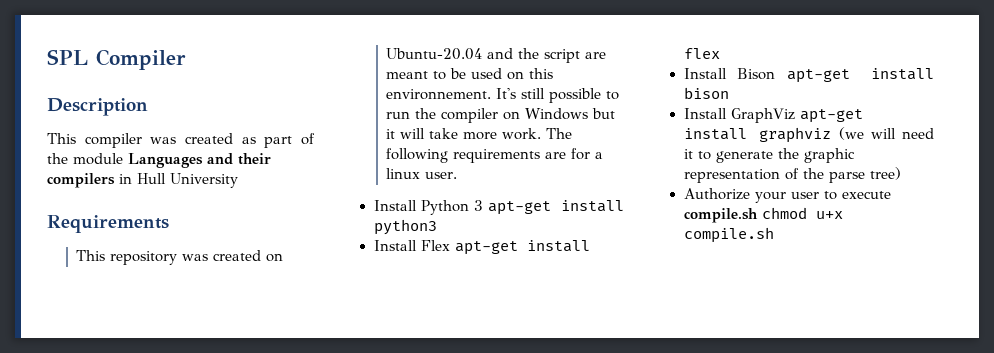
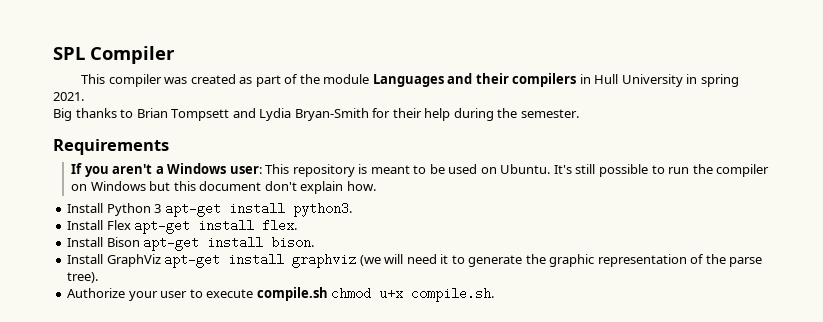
[47,98,148,116] // Description -> (175, 55) none
[47,215,169,233] [76,250,284,265] [386,48,607,63] // Requirements // This repository was created on Ubuntu-20.04 and the script are -> [686,74,739,87] [53,92,84,101] [53,108,579,121] [53,139,169,155] [71,163,368,177] in spring 2021. // Big thanks to Brian Tompsett and Lydia Bryan-Smith for their help during the semester. // Requirements // If you aren't a Windows user: This repository is
[529,68,554,79] [386,89,492,100] this environnement. -> [500,164,551,174] Ubuntu.
[386,128,573,140] [386,148,604,163] [386,168,458,179] it will take more work. The following requirements are for a linux user. -> [173,181,376,194] this document don't explain how.
[373,219,437,235] python3 -> [292,202,352,217] python3.
[683,48,720,59] flex -> [262,219,298,232] flex.
[683,87,729,99] bison -> [271,236,315,249] bison.
[869,167,901,180] tree) -> [67,272,99,283] tree).
[683,227,774,243] compile.sh -> [411,287,495,302] compile.sh.

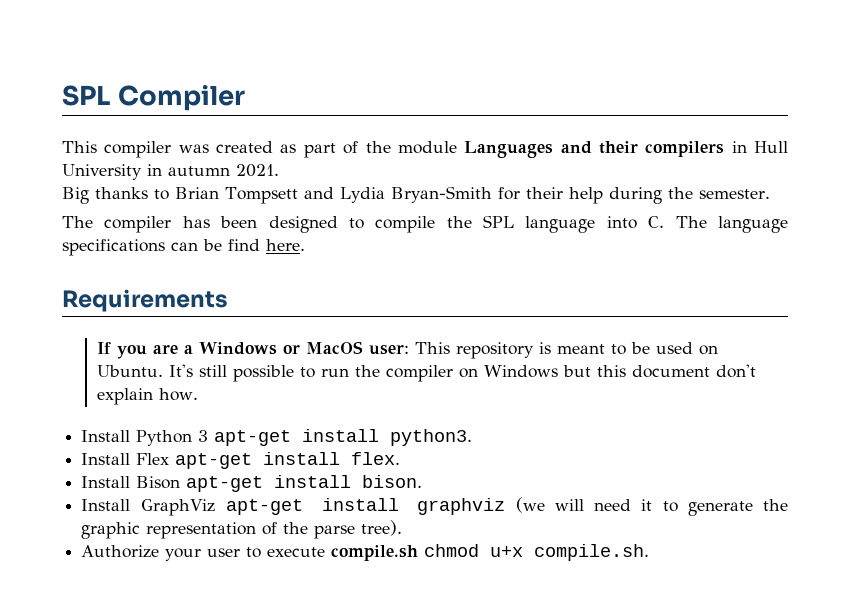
[700,74,739,87] spring -> [168,166,230,176] autumn
(579, 113) none -> [62,215,788,233] [62,239,305,256] // The compiler has been designed to compile the SPL language into C. The language specifications can be find here.
[112,164,153,174] aren't -> [152,344,178,354] are
(227, 168) none -> [282,341,363,354] or MacOS

